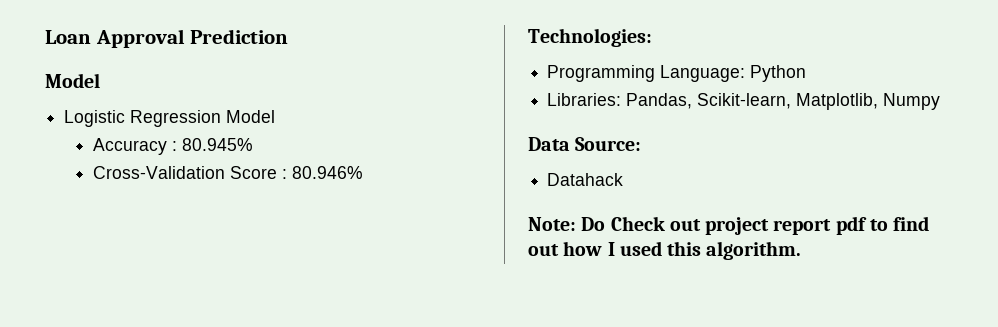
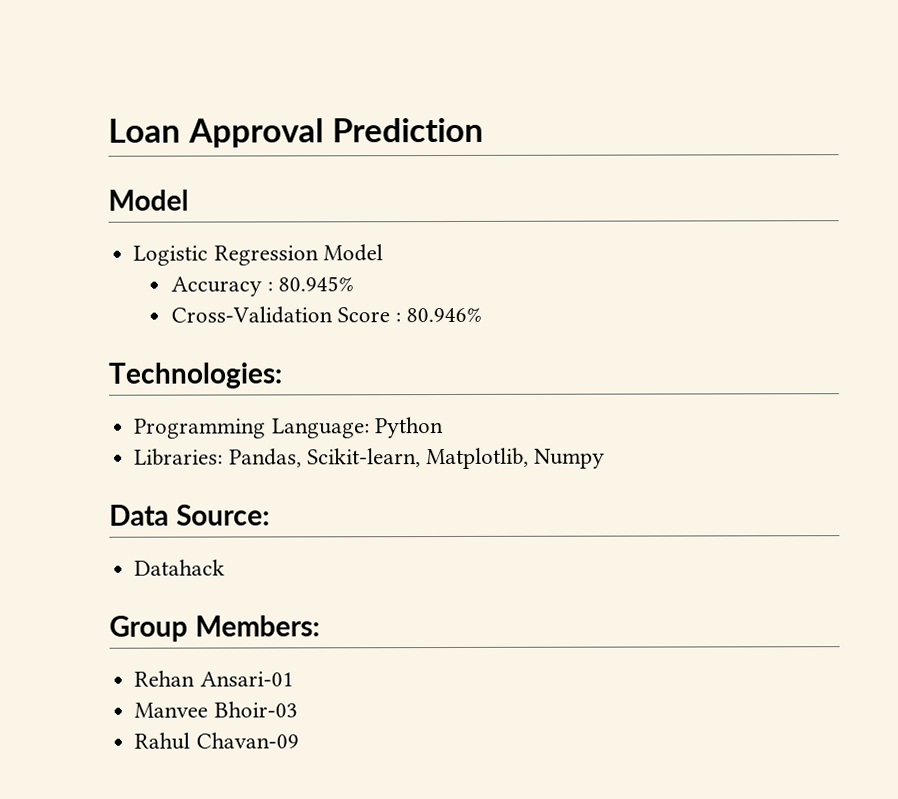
[528,216,930,235] [528,241,802,260] Note: Do Check out project report pdf to find out how I used this algorithm. -> [109,615,320,642] [134,670,294,687] [134,701,298,718] [134,732,299,750] Group Members: // Rehan Ansari-01 // Manvee Bhoir-03 // Rahul Chavan-09

